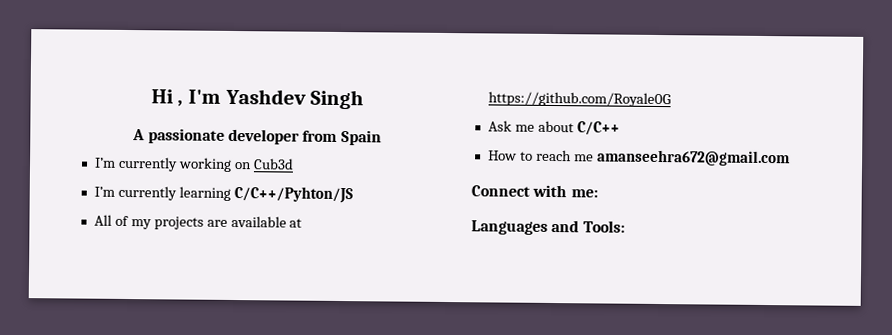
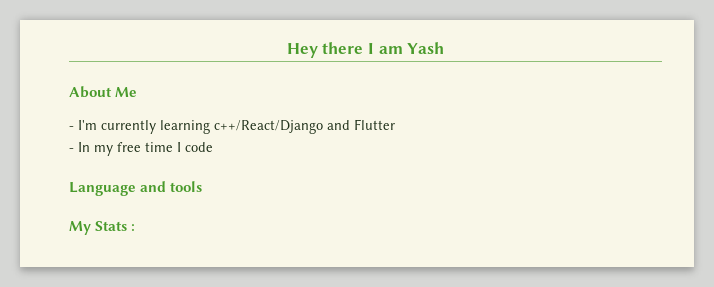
[150,88,365,110] [132,128,382,146] [93,156,294,172] [93,185,353,204] [93,214,303,230] [487,91,671,108] [487,120,620,136] [487,149,791,167] [471,184,598,198] [471,219,625,235] Hi , I'm Yashdev Singh // A passionate developer from Spain // I’m currently working on Cub3d // I’m currently learning C/C++/Pyhton/JS // All of my projects are available at https://github.com/Royale0G // Ask me about C/C++ // How to reach me amanseehra672@gmail.com // Connect with me: // Languages and Tools: -> [286,42,445,58] [69,86,138,98] [69,119,395,134] [69,142,213,156] [69,181,203,196] [69,221,136,235] Hey there I am Yash // About Me // - I'm currently learning c++/React/Django and Flutter // - In my free time I code // Language and tools // My Stats :

